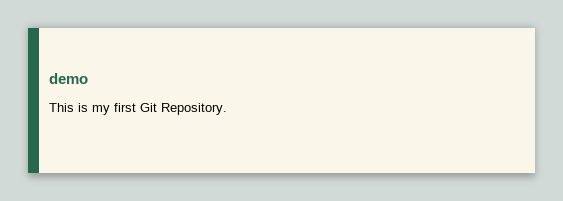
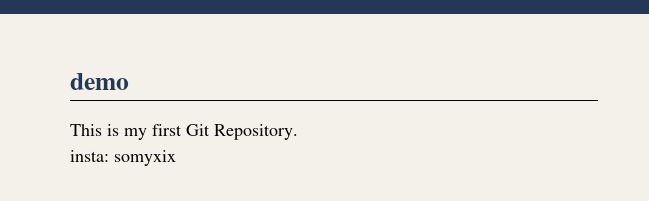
(227, 109) none -> [70,150,176,166] // insta: somyxix

